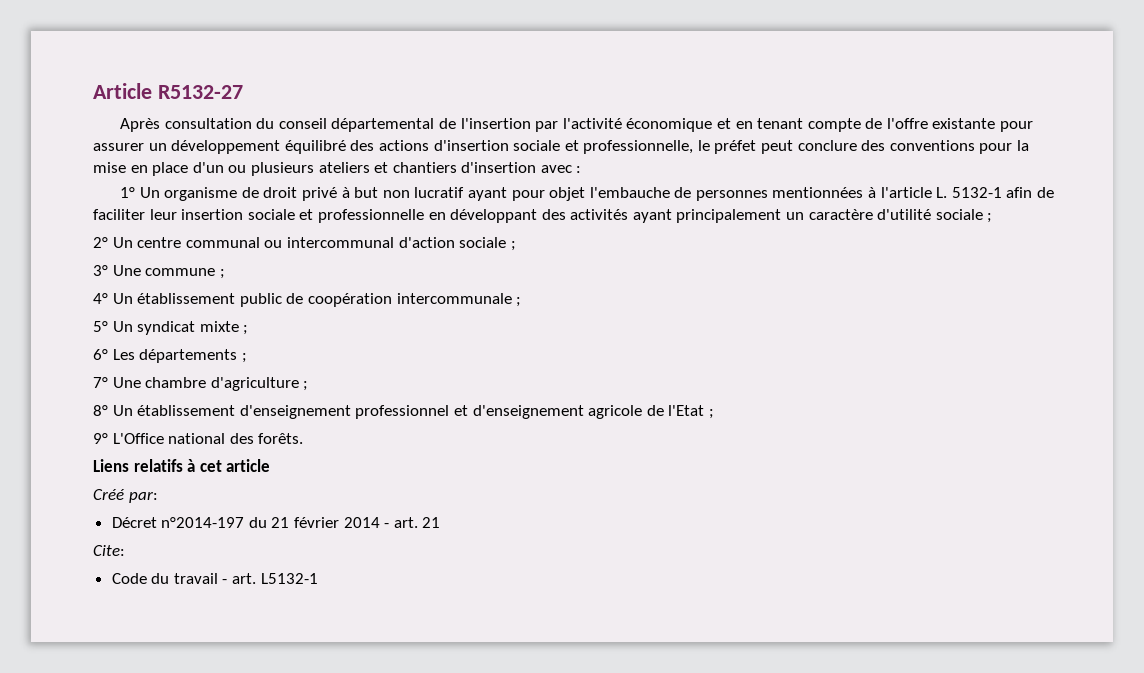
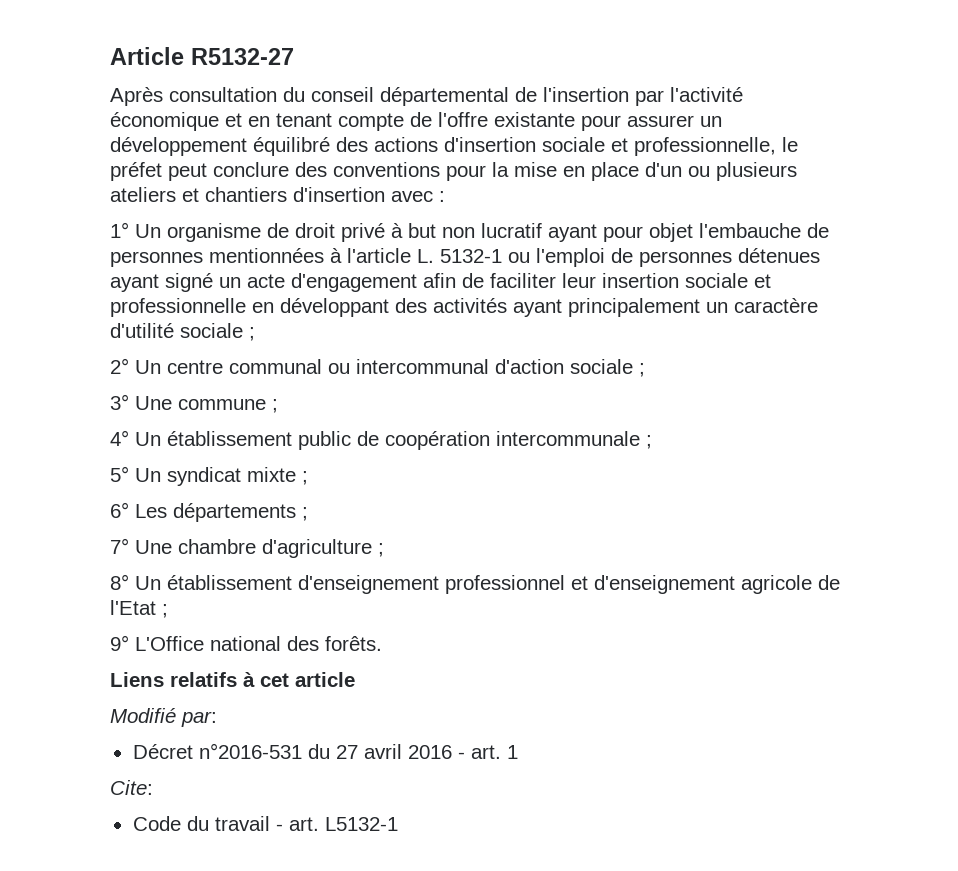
(1002, 192) none -> [508,248,820,267] [110,273,417,292] ou l'emploi de personnes détenues ayant signé un acte d'engagement
[93,489,125,500] Créé -> [110,708,176,723] Modifié
[161,517,441,528] n°2014-197 du 21 février 2014 - art. 21 -> [198,743,518,759] n°2016-531 du 27 avril 2016 - art. 1

